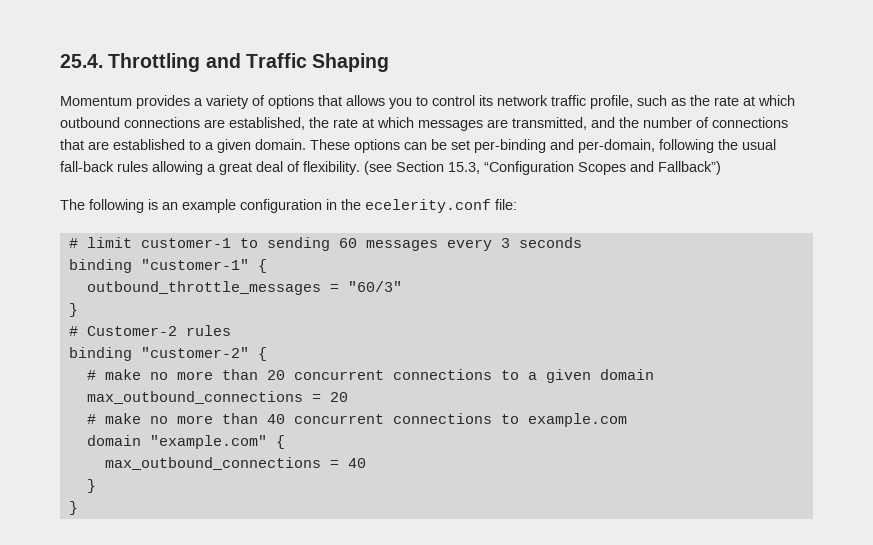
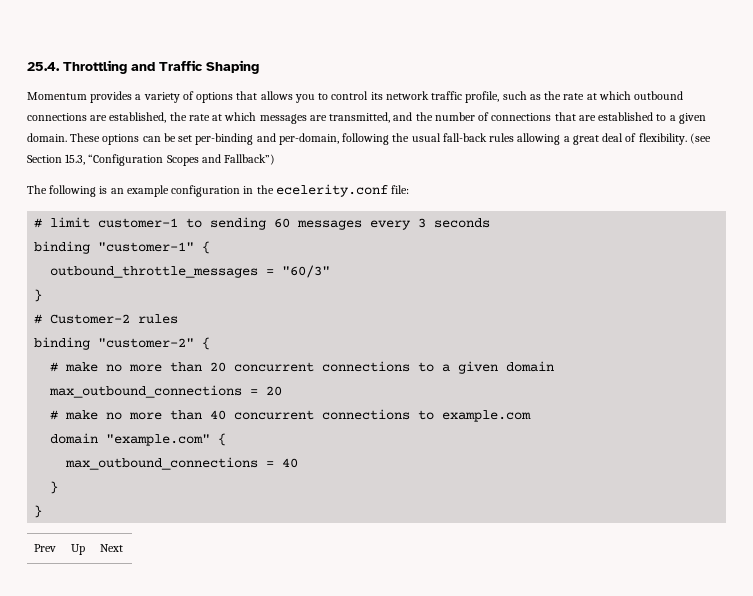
(78, 508) none -> [34,544,57,552] [71,544,86,555] [100,544,124,552] // Prev | Up | Next

